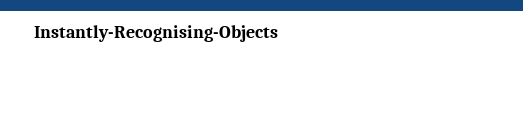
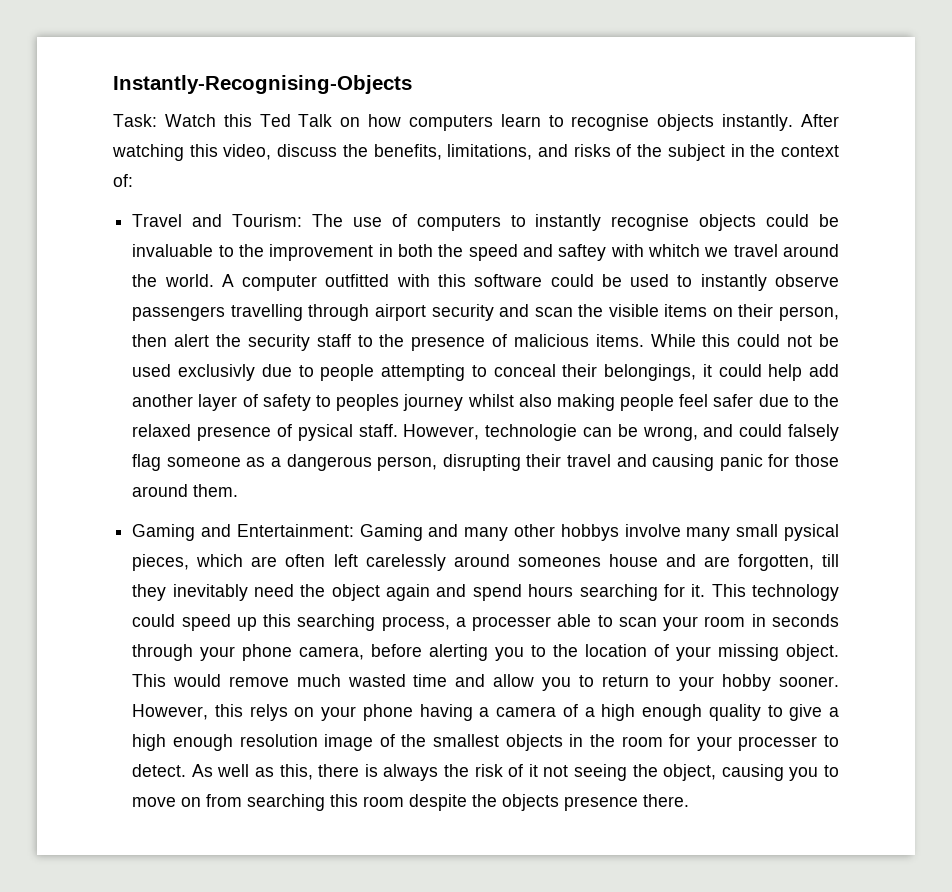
(278, 33) none -> [113,114,839,131] [112,144,839,161] [113,174,133,187] [132,214,840,231] [132,244,839,261] [132,274,840,291] [132,304,839,321] [132,334,840,351] [132,364,839,381] [132,394,839,411] [132,424,839,441] [132,454,839,471] [132,484,239,497] [132,524,839,541] [132,554,839,571] [132,584,840,601] [132,614,839,631] [132,644,840,661] [132,674,839,691] [132,704,839,721] [132,734,839,751] [132,764,839,781] [132,794,690,811] // Task: Watch this Ted Talk on how computers learn to recognise objects instantly. After watching this video, discuss the benefits, limitations, and risks of the subject in the context of: // Travel and Tourism: The use of computers to instantly recognise objects could be invaluable to the improvement in both the speed and saftey with whitch we travel around the world. A computer outfitted with this software could be used to instantly observe passengers travelling through airport security and scan the visible items on their person, then alert the security staff to the presence of malicious items. While this could not be used exclusivly due to people attempting to conceal their belongings, it could help add another layer of safety to peoples journey whilst also making people feel safer due to the relaxed presence of pysical staff. However, technologie can be wrong, and could falsely flag someone as a dangerous person, disrupting their travel and causing panic for those around them. // Gaming and Entertainment: Gaming and many other hobbys involve many small pysical pieces, which are often left carelessly around someones house and are forgotten, till they inevitably need the object again and spend hours searching for it. This technology could speed up this searching process, a processer able to scan your room in seconds through your phone camera, before alerting you to the location of your missing object. This would remove much wasted time and allow you to return to your hobby sooner. However, this relys on your phone having a camera of a high enough quality to give a high enough resolution image of the smallest objects in the room for your processer to detect. As well as this, there is always the risk of it not seeing the object, causing you to move on from searching this room despite the objects presence there.

